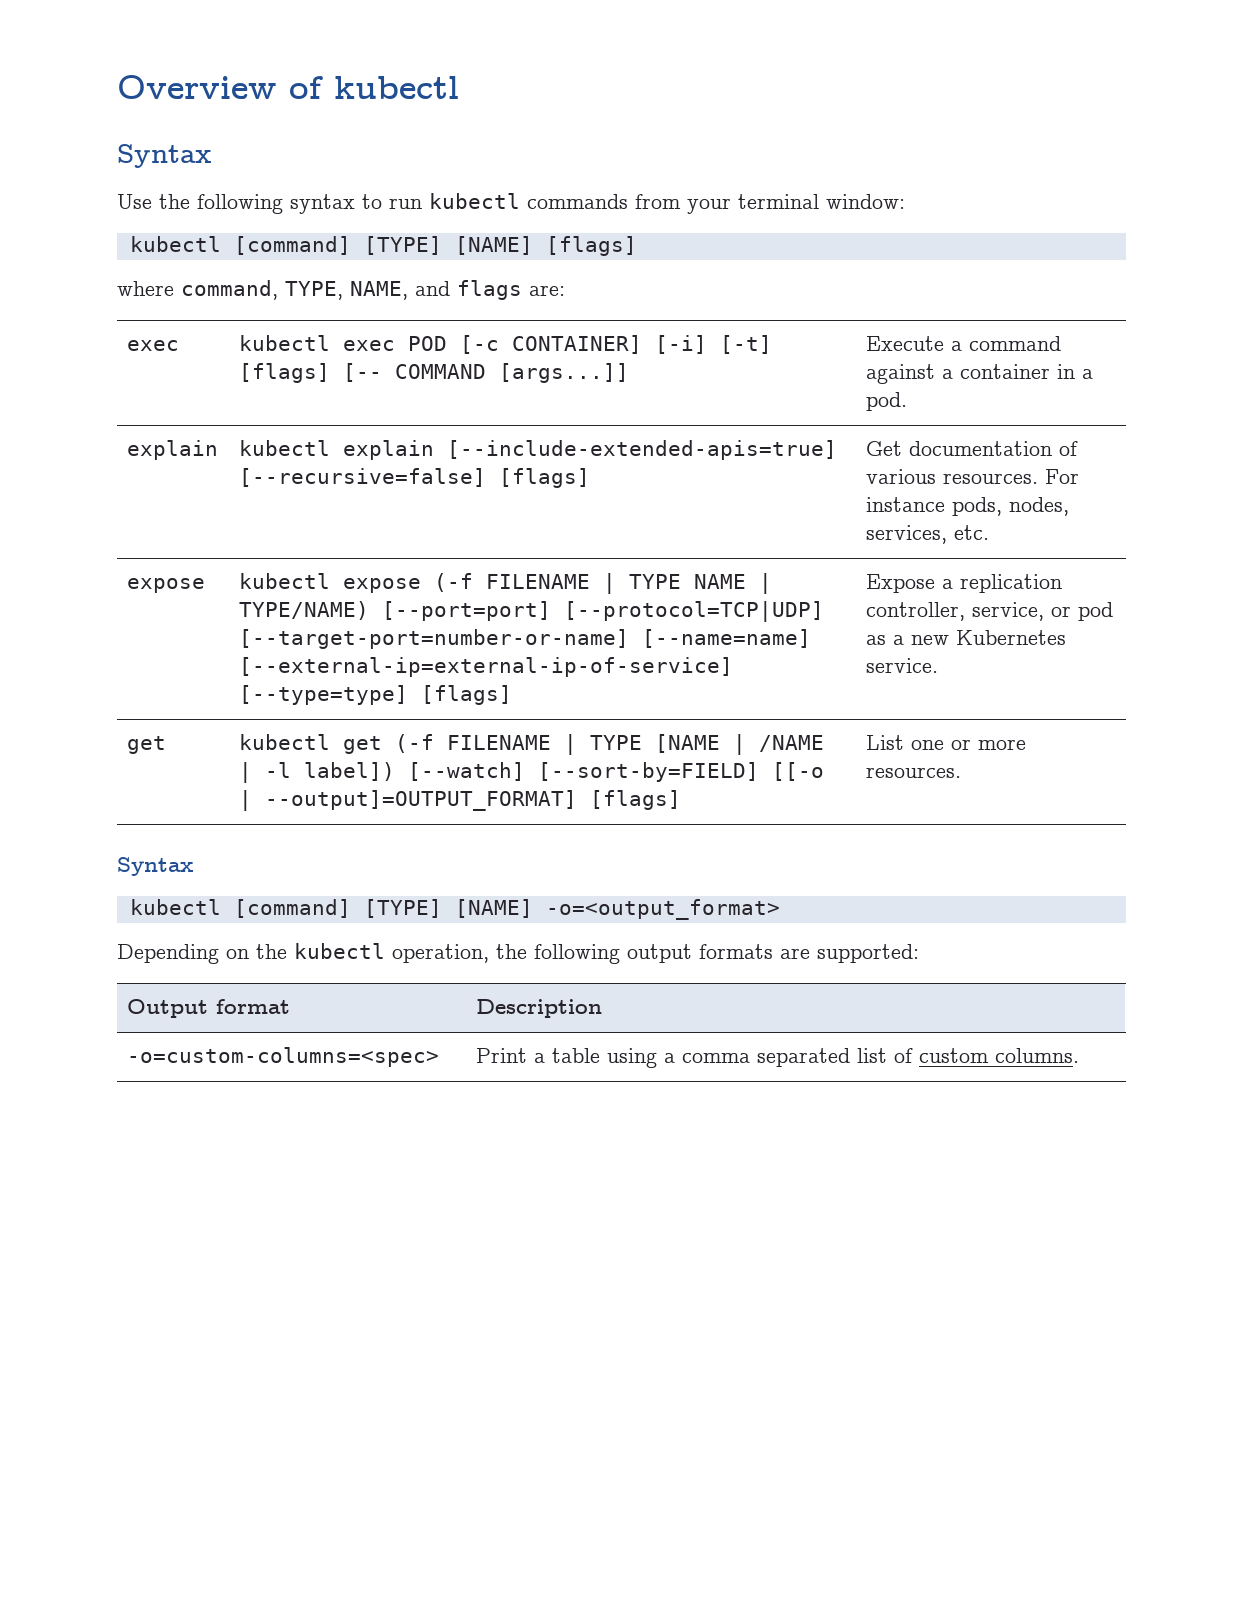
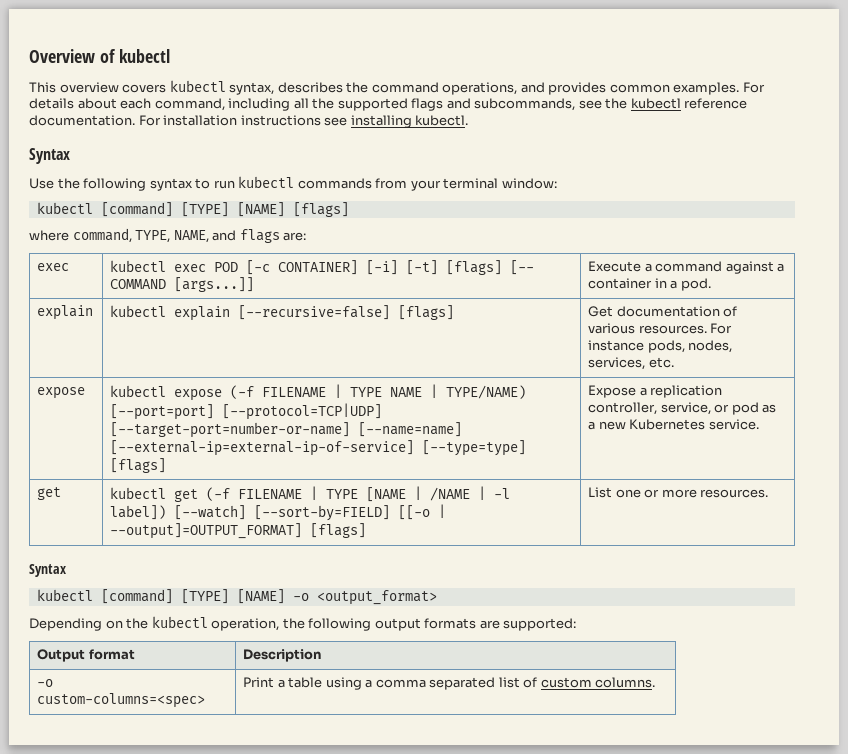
(459, 87) none -> [29,80,765,95] [29,98,748,111] [29,115,469,128] // This overview covers kubectl syntax, describes the command operations, and provides common examples. For details about each command, including all the supported flags and subcommands, see the kubectl reference documentation. For installation instructions see installing kubectl.
[447,440,838,460] [--include-extended-apis=true] -> (231, 313) none
[545,899,780,920] -o=<output_format> -> [292,590,437,605] -o <output_format>
[127,1047,440,1067] -o=custom-columns=<spec> -> [37,679,54,687] [37,693,206,708] -o custom-columns=<spec>

